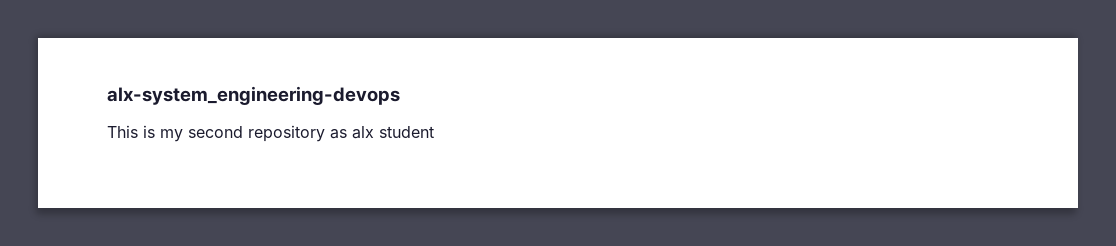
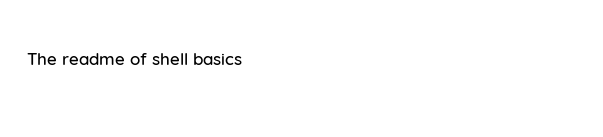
[107,86,400,105] [107,125,434,142] alx-system_engineering-devops // This is my second repository as alx student -> [27,53,242,65] The readme of shell basics

